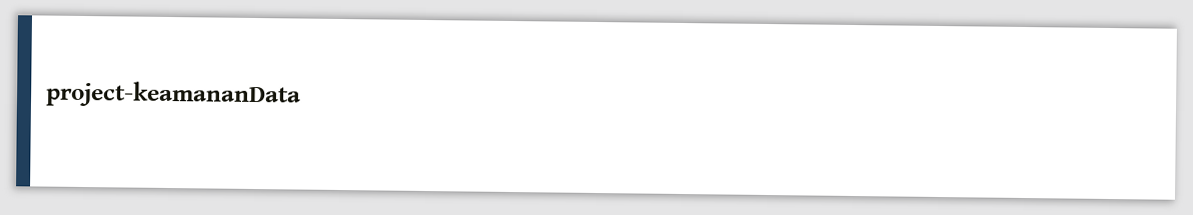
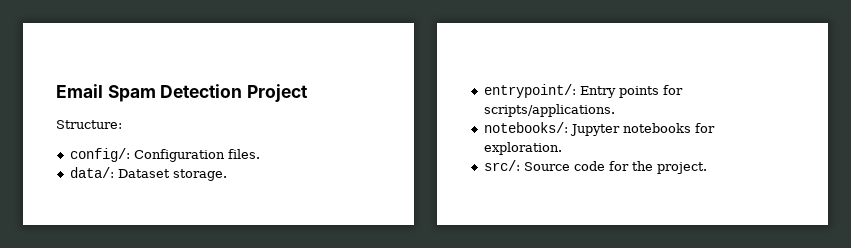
[45,80,301,109] project-keamananData -> [56,84,309,102] [56,120,122,129] [69,148,260,162] [69,167,227,181] [483,84,683,98] [483,104,615,117] [483,122,715,136] [483,142,562,155] [483,160,707,174] Email Spam Detection Project // Structure: // config/: Configuration files. // data/: Dataset storage. // entrypoint/: Entry points for scripts/applications. // notebooks/: Jupyter notebooks for exploration. // src/: Source code for the project.

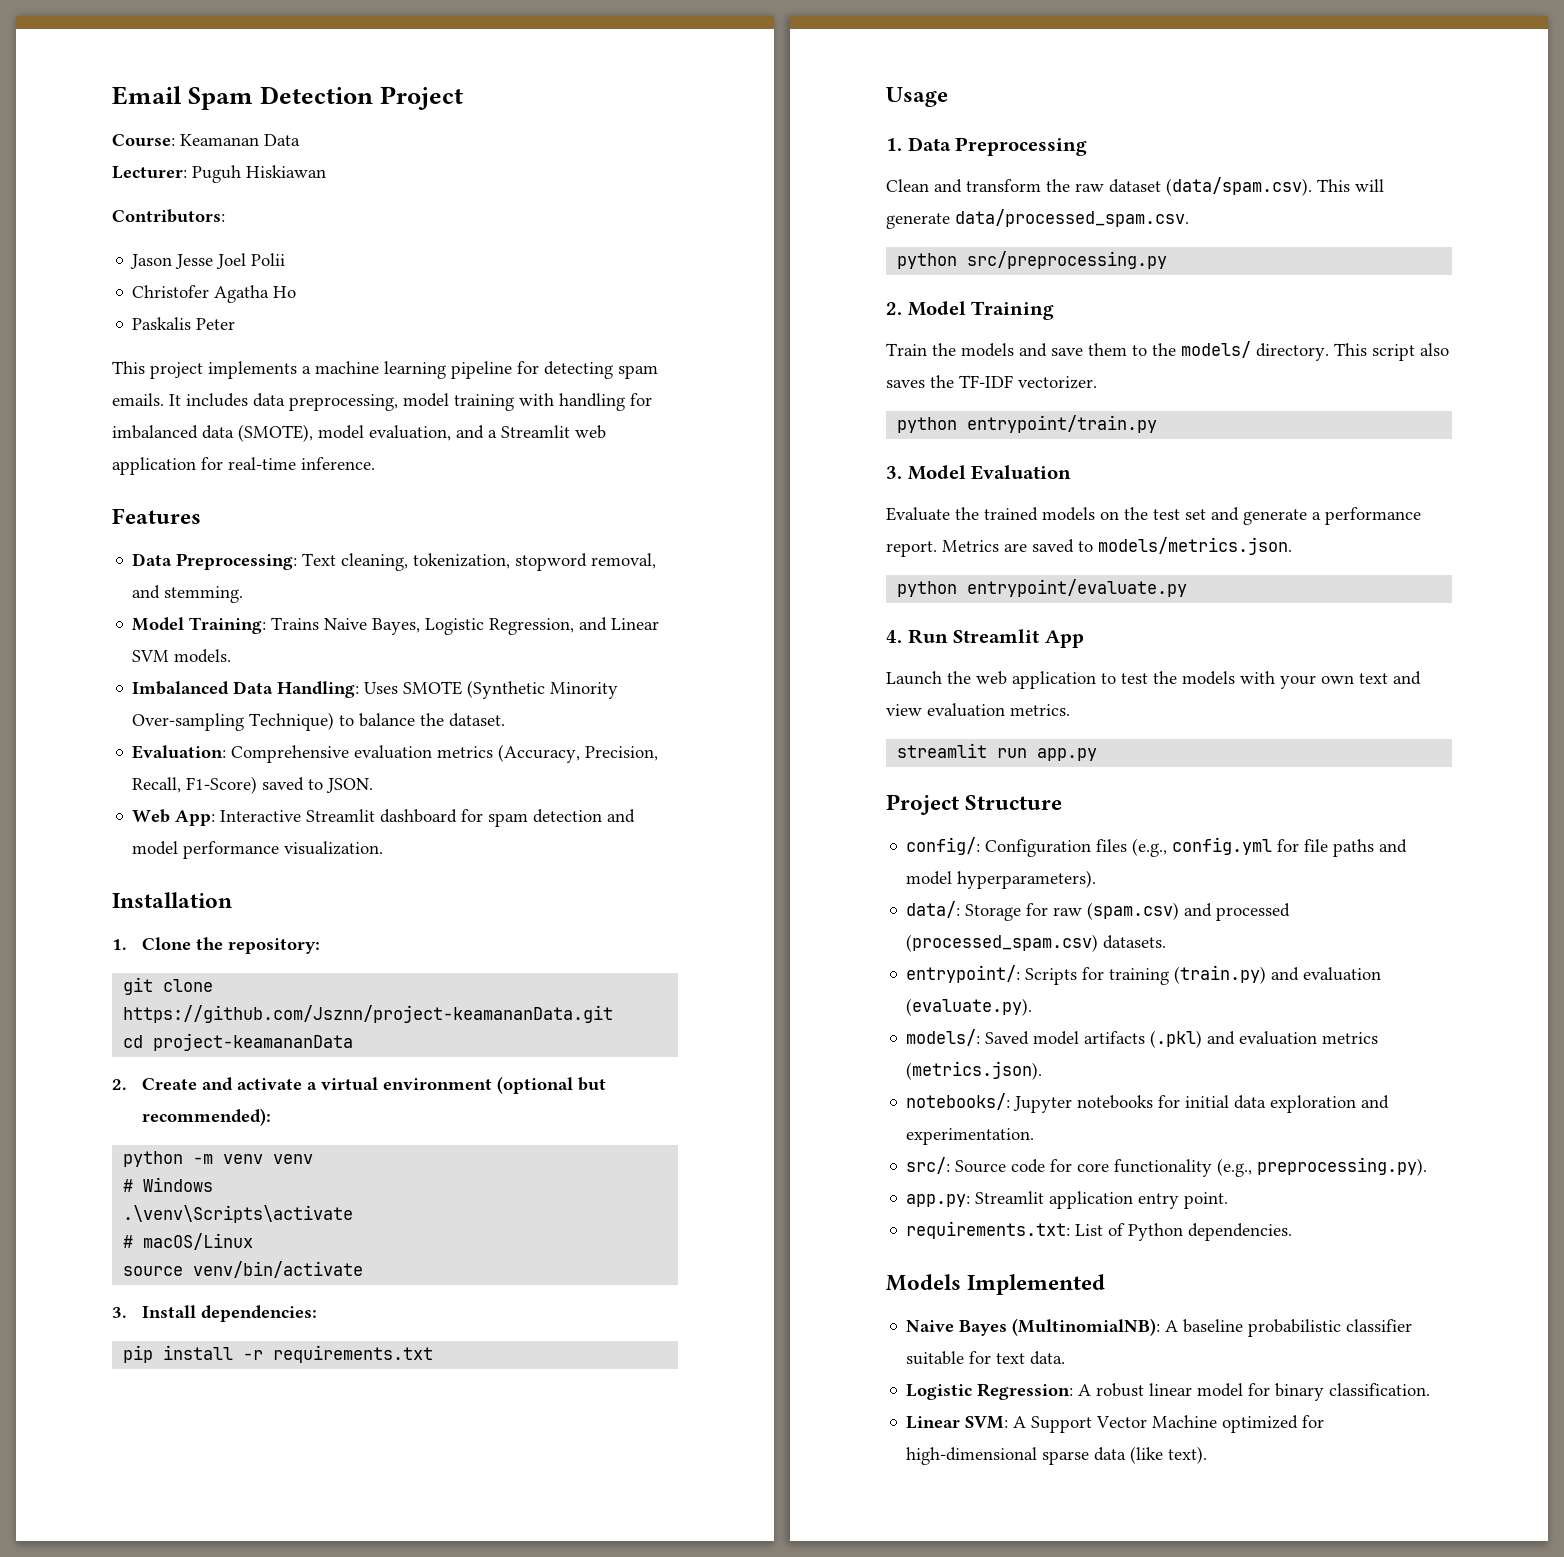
[56,120,122,129] [69,148,260,162] [69,167,227,181] [483,84,683,98] [483,104,615,117] Structure: // config/: Configuration files. // data/: Dataset storage. // entrypoint/: Entry points for scripts/applications. -> [112,134,300,147] [112,165,326,183] [112,209,225,223] [130,253,286,269] [132,285,297,303] [132,317,236,330] [112,361,658,379] [112,393,652,411] [112,424,606,442] [112,457,375,475] [112,508,201,524] [132,553,657,571] [132,585,244,603] [132,617,660,635] [132,649,232,663] [132,680,619,699] [132,712,506,731] [132,744,659,763] [132,776,374,794] [132,809,636,827] [132,841,384,859] [112,892,232,908] [112,937,321,954] [123,977,214,995] [123,1005,614,1023] [123,1033,354,1051] [112,1076,607,1094] [142,1108,272,1126] [123,1151,314,1167] [123,1177,214,1192] [123,1205,354,1223] [123,1233,254,1250] [123,1261,364,1278] [112,1305,318,1322] [123,1345,434,1363] [886,87,948,107] [886,137,1088,156] [886,177,1384,196] [886,209,1189,229] [897,251,1168,269] [886,301,1055,320] [886,341,1449,361] [886,375,1097,389] [897,415,1158,433] [886,465,1072,480] [886,507,1421,525] [886,537,1292,557] [897,579,1188,597] [886,629,1084,648] [886,671,1421,689] [886,703,1070,717] [897,743,1098,761] [886,794,1063,815] [906,837,1408,857] [906,870,1097,889] [906,901,1291,921] [906,934,1167,952] [906,965,1382,985] [906,998,1033,1016] [906,1029,1379,1048] [906,1061,1043,1080] Course: Keamanan Data // Lecturer: Puguh Hiskiawan // Contributors: // Jason Jesse Joel Polii // Christofer Agatha Ho // Paskalis Peter // This project implements a machine learning pipeline for detecting spam emails. It includes data preprocessing, model training with handling for imbalanced data (SMOTE), model evaluation, and a Streamlit web application for real-time inference. // Features // Data Preprocessing: Text cleaning, tokenization, stopword removal, and stemming. // Model Training: Trains Naive Bayes, Logistic Regression, and Linear SVM models. // Imbalanced Data Handling: Uses SMOTE (Synthetic Minority Over-sampling Technique) to balance the dataset. // Evaluation: Comprehensive evaluation metrics (Accuracy, Precision, Recall, F1-Score) saved to JSON. // Web App: Interactive Streamlit dashboard for spam detection and model performance visualization. // Installation // 1. Clone the repository: // git clone https://github.com/Jsznn/project-keamananData.git // cd project-keamananData // 2. Create and activate a virtual environment (optional but recommended): // python -m venv venv // # Windows // .\venv\Scripts\activate // # macOS/Linux // source venv/bin/activate // 3. Install dependencies: // pip install -r requirements.txt // Usage // 1. Data Preprocessing // Clean and transform the raw dataset (data/spam.csv). This will generate data/processed_spam.csv. // python src/preprocessing.py // 2. Model Training // Train the models and save them to the models/ directory. This script also saves the TF-IDF vectorizer. // python entrypoint/train.py // 3. Model Evaluation // Evaluate the trained models on the test set and generate a performance report. Metrics are saved to models/metrics.json. // python entrypoint/evaluate.py // 4. Run Streamlit App // Launch the web application to test the models with your own text and view evaluation metrics. // streamlit run app.py // Project Structure // config/: Configuration files (e.g., config.yml for file paths and model hyperparameters). // data/: Storage for raw (spam.csv) and processed (processed_spam.csv) datasets. // entrypoint/: Scripts for training (train.py) and evaluation (evaluate.py). // models/: Saved model artifacts (.pkl) and evaluation metrics (metrics.json).
[483,142,562,155] exploration. -> [1185,1095,1390,1113] [906,1128,1035,1145] initial data exploration and experimentation.
[631,161,707,174] the project. -> [1077,1157,1428,1177] [906,1191,1229,1209] [906,1221,1293,1241] [886,1274,1106,1295] [906,1318,1413,1337] [906,1351,1066,1365] [906,1383,1431,1401] [906,1415,1325,1433] [906,1446,1208,1465] core functionality (e.g., preprocessing.py). // app.py: Streamlit application entry point. // requirements.txt: List of Python dependencies. // Models Implemented // Naive Bayes (MultinomialNB): A baseline probabilistic classifier suitable for text data. // Logistic Regression: A robust linear model for binary classification. // Linear SVM: A Support Vector Machine optimized for high-dimensional sparse data (like text).

